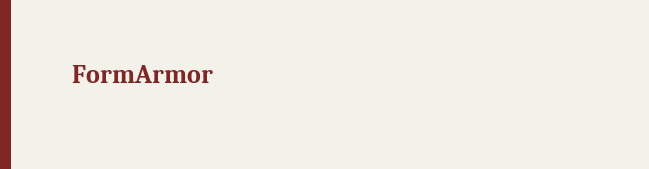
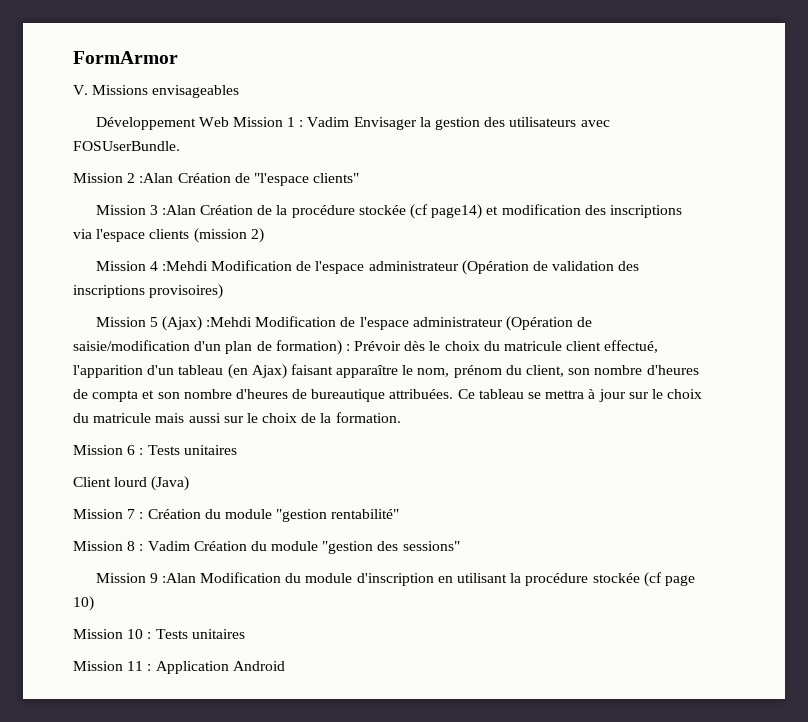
(213, 74) none -> [73,85,240,98] [95,117,610,130] [73,141,180,151] [73,173,360,186] [95,204,682,219] [73,228,264,243] [95,260,640,275] [73,284,224,299] [95,316,593,331] [73,340,659,355] [73,364,699,379] [73,389,703,402] [73,412,401,423] [73,445,237,455] [73,476,190,491] [73,509,400,522] [73,541,460,554] [95,572,695,587] [73,596,94,611] [73,629,245,639] [73,661,285,674] // V. Missions envisageables // Développement Web Mission 1 : Vadim Envisager la gestion des utilisateurs avec FOSUserBundle. // Mission 2 :Alan Création de "l'espace clients" // Mission 3 :Alan Création de la procédure stockée (cf page14) et modification des inscriptions via l'espace clients (mission 2) // Mission 4 :Mehdi Modification de l'espace administrateur (Opération de validation des inscriptions provisoires) // Mission 5 (Ajax) :Mehdi Modification de l'espace administrateur (Opération de saisie/modification d'un plan de formation) : Prévoir dès le choix du matricule client effectué, l'apparition d'un tableau (en Ajax) faisant apparaître le nom, prénom du client, son nombre d'heures de compta et son nombre d'heures de bureautique attribuées. Ce tableau se mettra à jour sur le choix du matricule mais aussi sur le choix de la formation. // Mission 6 : Tests unitaires // Client lourd (Java) // Mission 7 : Création du module "gestion rentabilité" // Mission 8 : Vadim Création du module "gestion des sessions" // Mission 9 :Alan Modification du module d'inscription en utilisant la procédure stockée (cf page 10) // Mission 10 : Tests unitaires // Mission 11 : Application Android

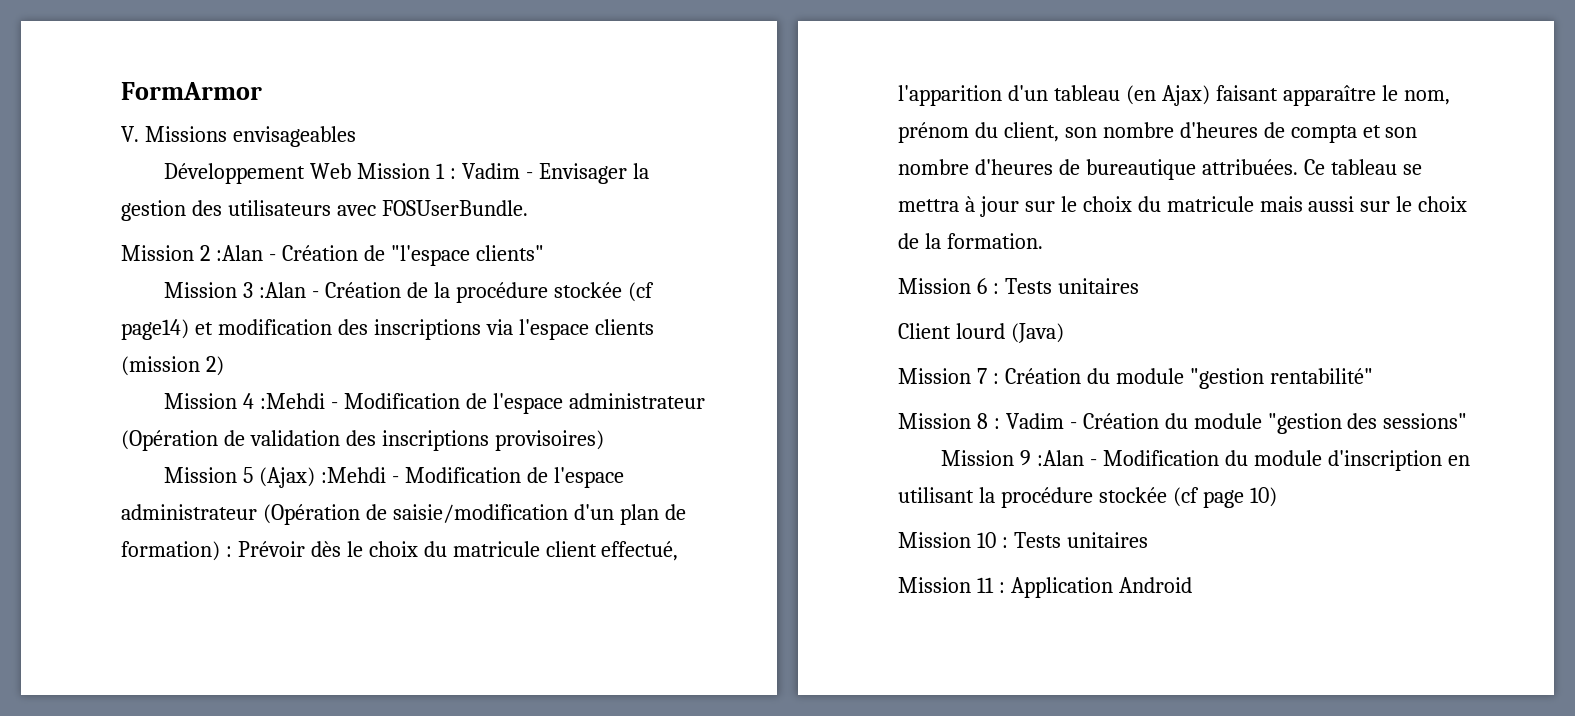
(350, 122) none -> [525,172,533,179] -
(174, 178) none -> [268,254,276,261] -
(196, 210) none -> [311,291,319,298] -
(208, 266) none -> [330,402,338,409] -
(253, 322) none -> [391,476,399,483] -
(190, 546) none -> [1069,422,1077,429] -
(196, 578) none -> [1089,459,1097,466] -

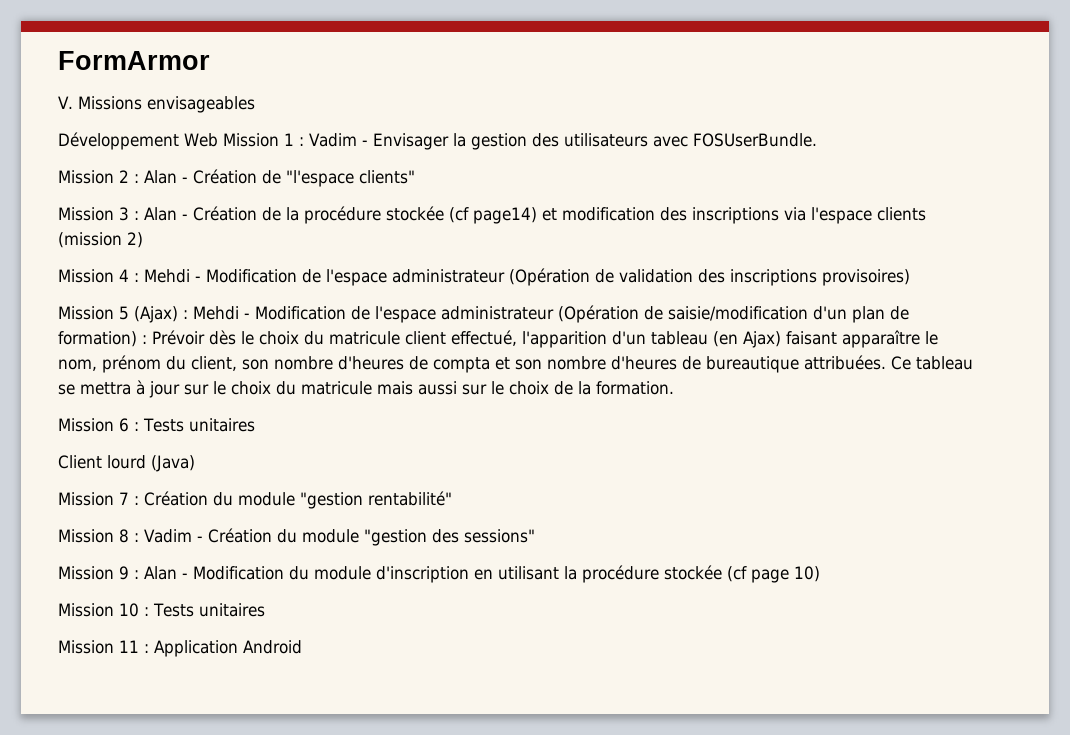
[215,245,263,261] :Alan -> [134,170,177,184] : Alan
[259,282,307,298] :Alan -> [134,207,177,221] : Alan
[260,393,326,409] :Mehdi -> [134,269,190,283] : Mehdi
[320,467,386,483] :Mehdi -> [183,306,239,320] : Mehdi
[1037,450,1085,466] :Alan -> [134,566,177,580] : Alan

